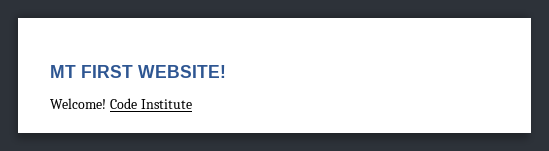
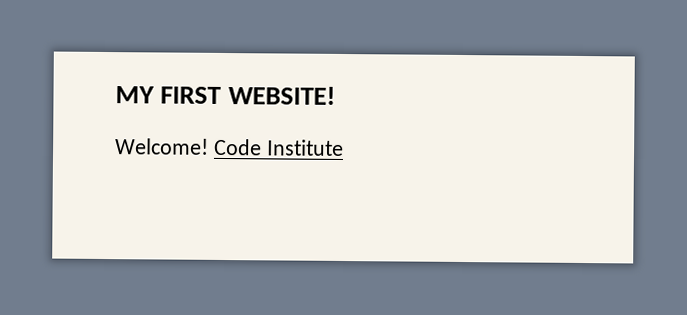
[50,65,76,78] MT -> [115,86,155,104] MY

